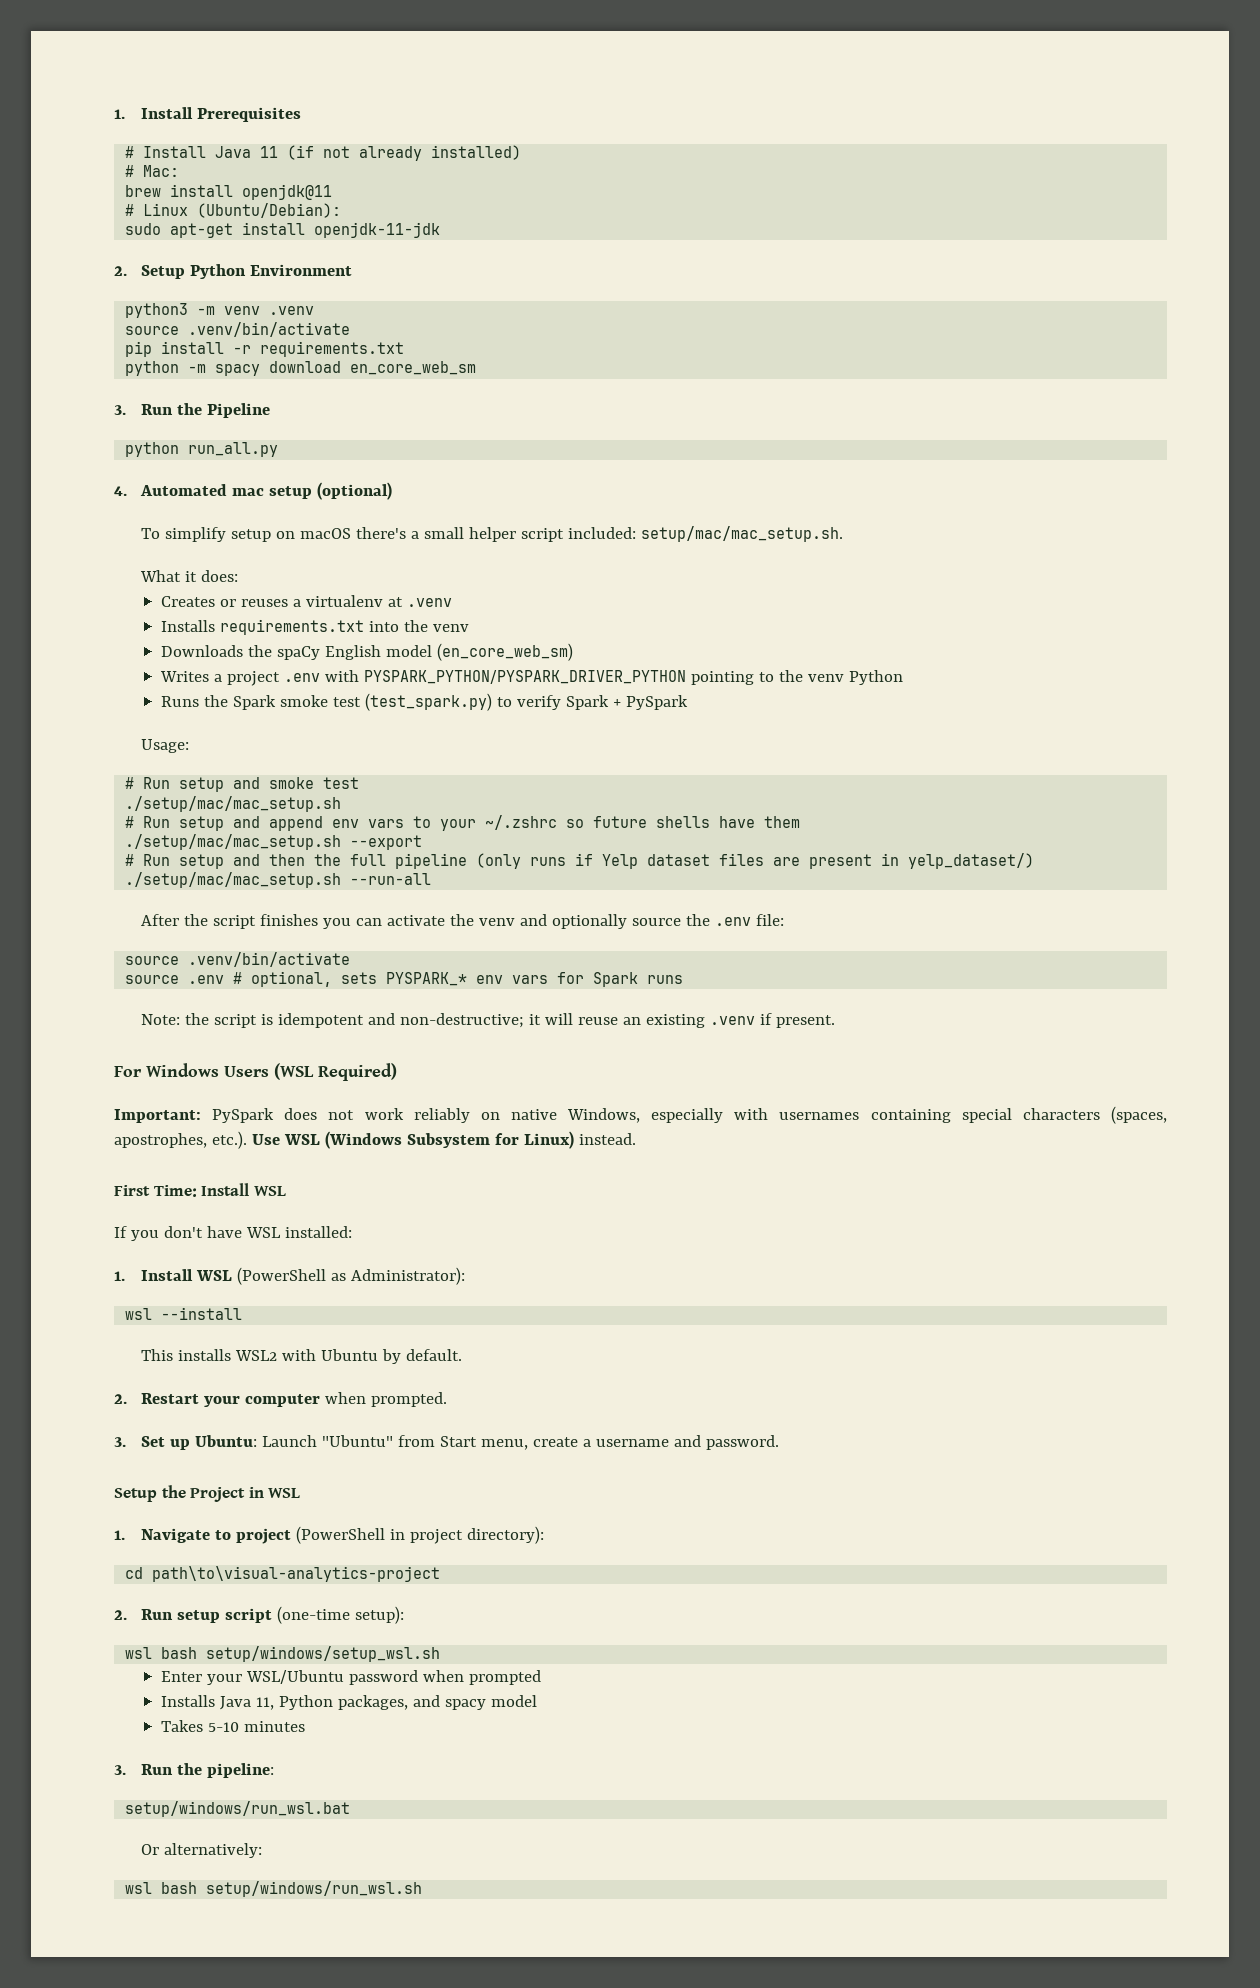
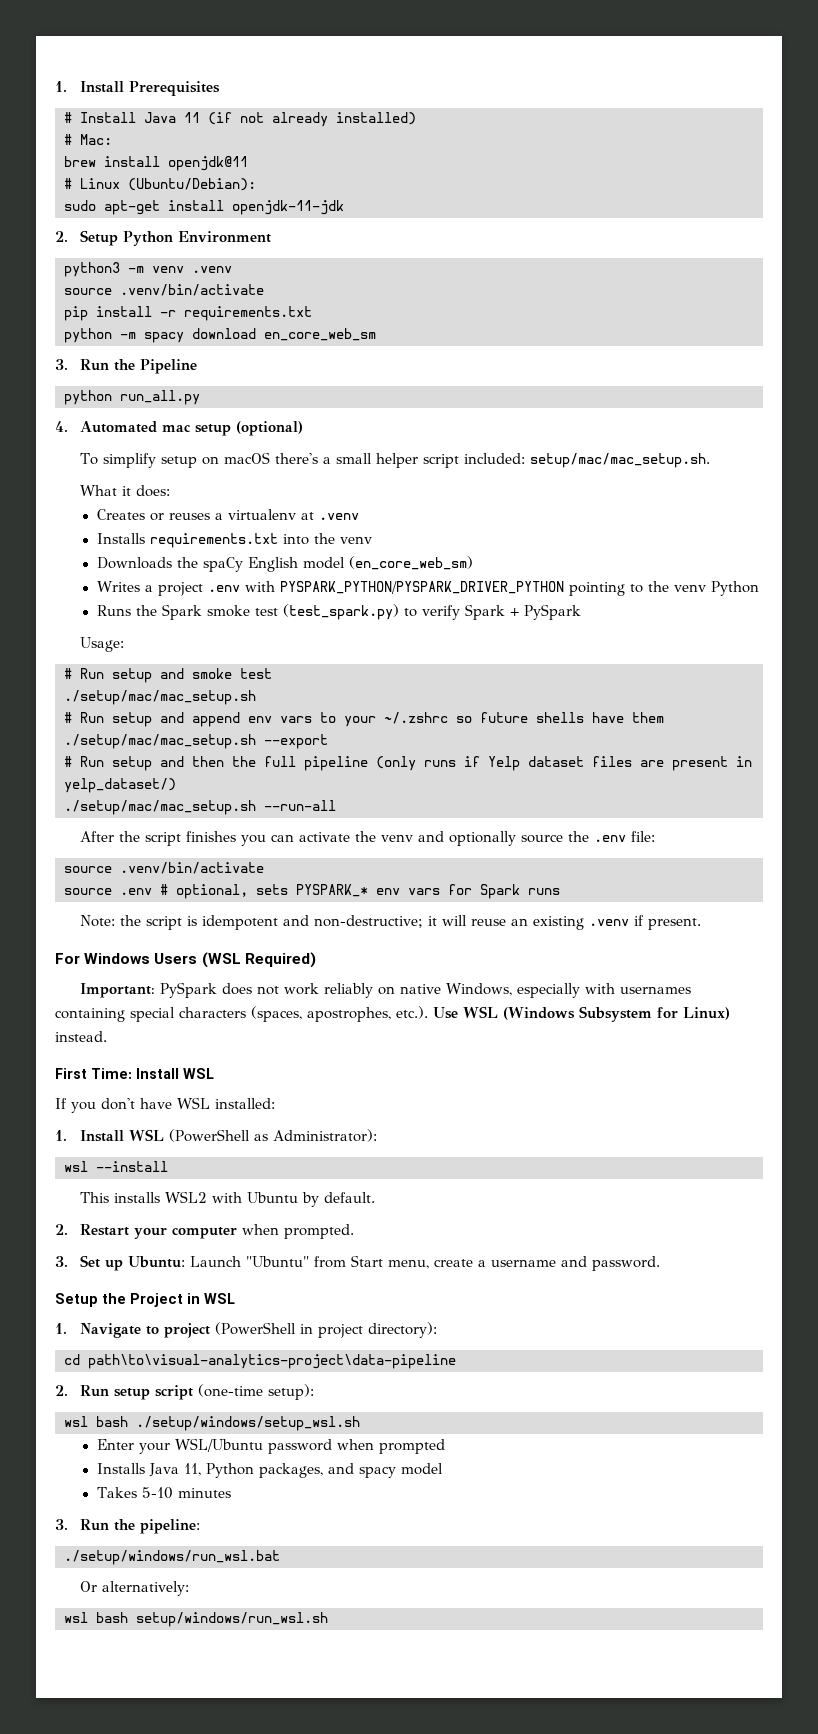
[152,1566,441,1582] path\to\visual-analytics-project -> [88,1354,456,1369] path\to\visual-analytics-project\data-pipeline
[206,1646,441,1662] setup/windows/setup_wsl.sh -> [136,1416,360,1431] ./setup/windows/setup_wsl.sh
[125,1801,351,1817] setup/windows/run_wsl.bat -> [64,1550,280,1565] ./setup/windows/run_wsl.bat

